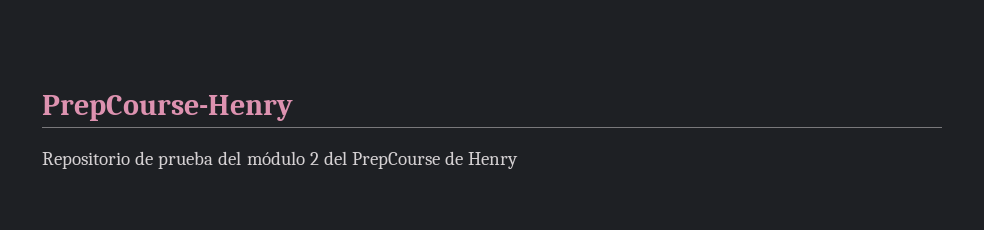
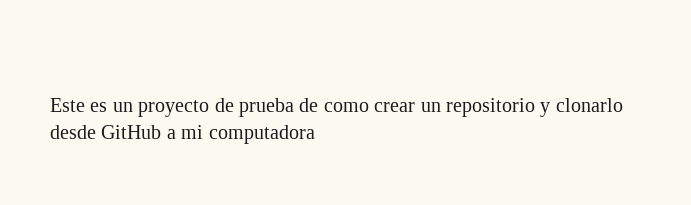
[42,95,293,121] [42,151,519,169] PrepCourse-Henry // Repositorio de prueba del módulo 2 del PrepCourse de Henry -> [50,98,623,117] [50,125,315,144] Este es un proyecto de prueba de como crear un repositorio y clonarlo desde GitHub a mi computadora

